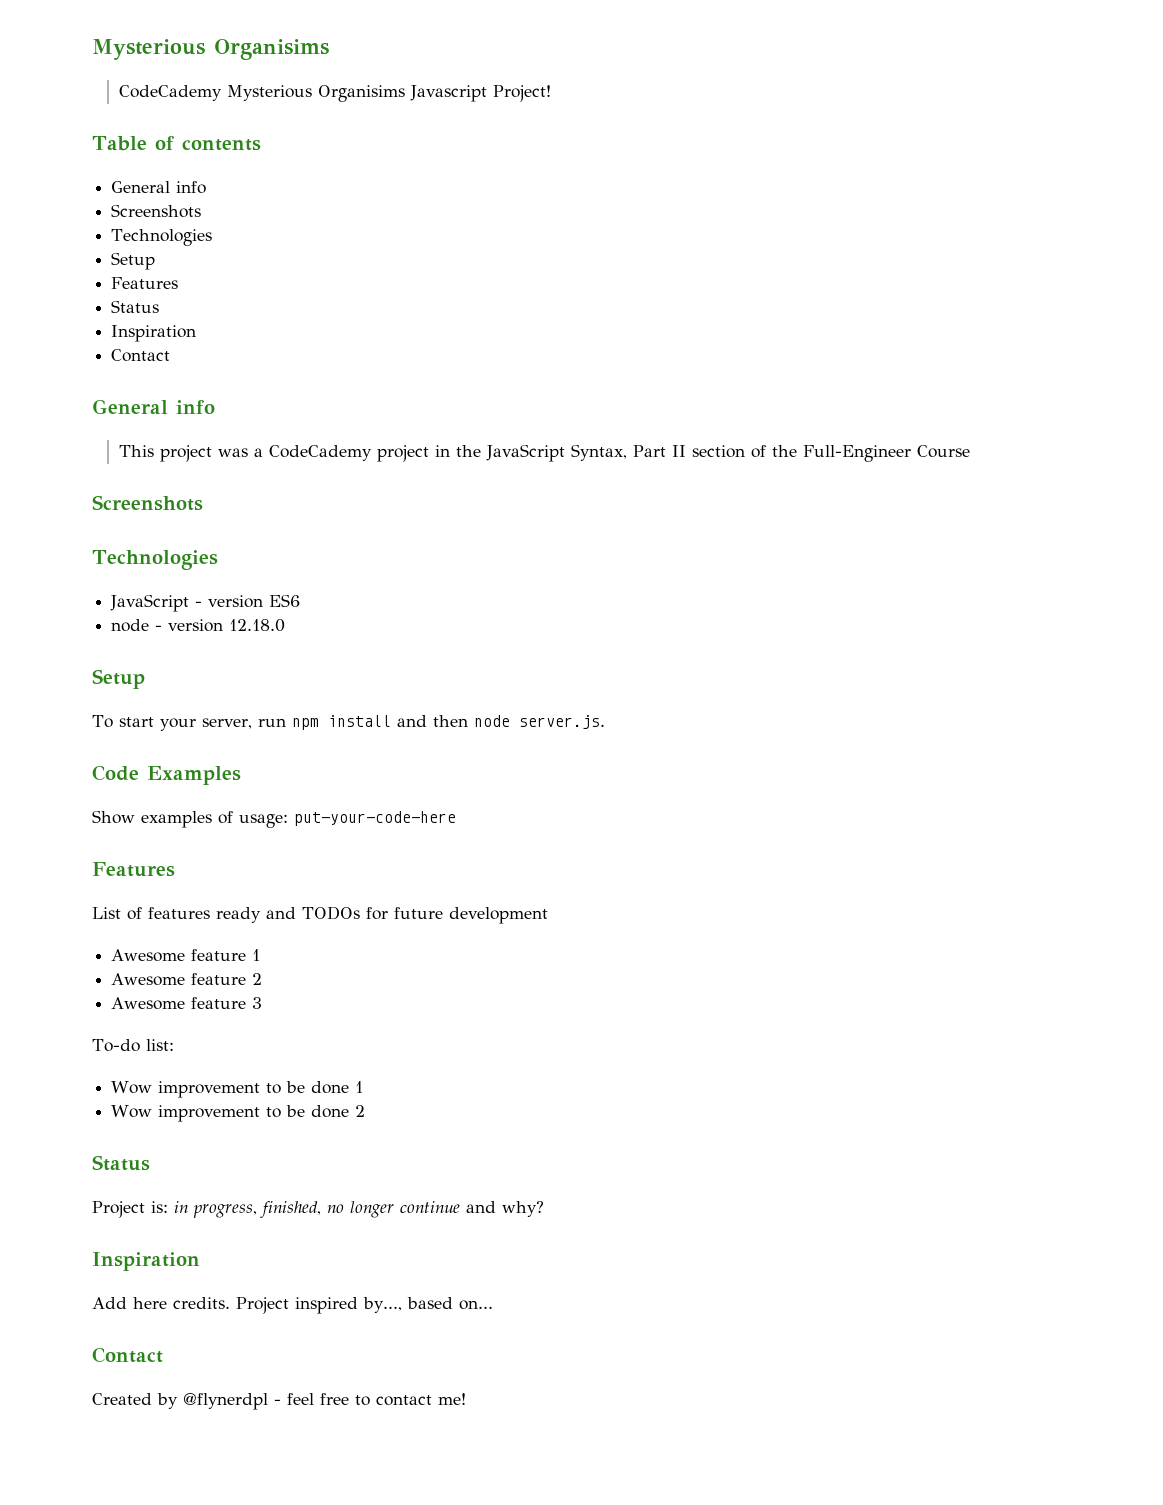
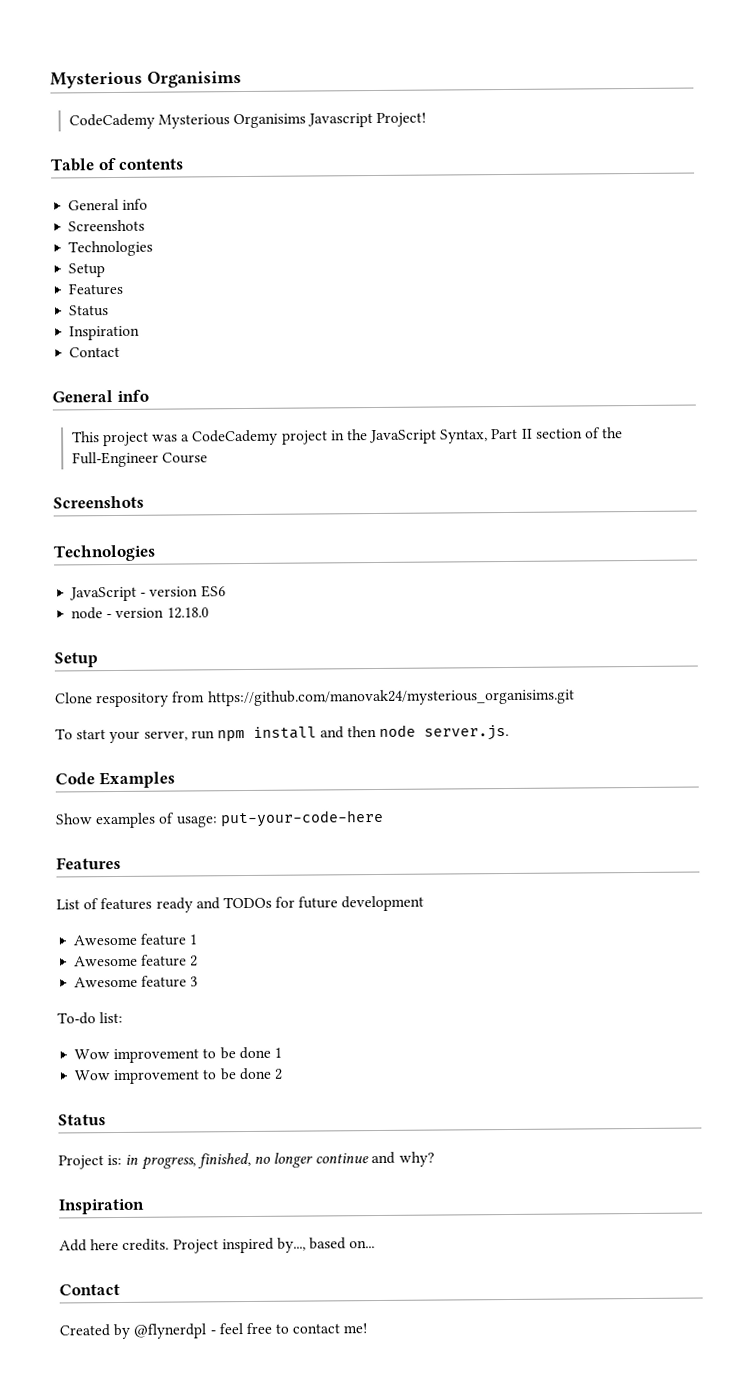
(145, 679) none -> [55,688,575,708] // Clone respository from https://github.com/manovak24/mysterious_organisims.git

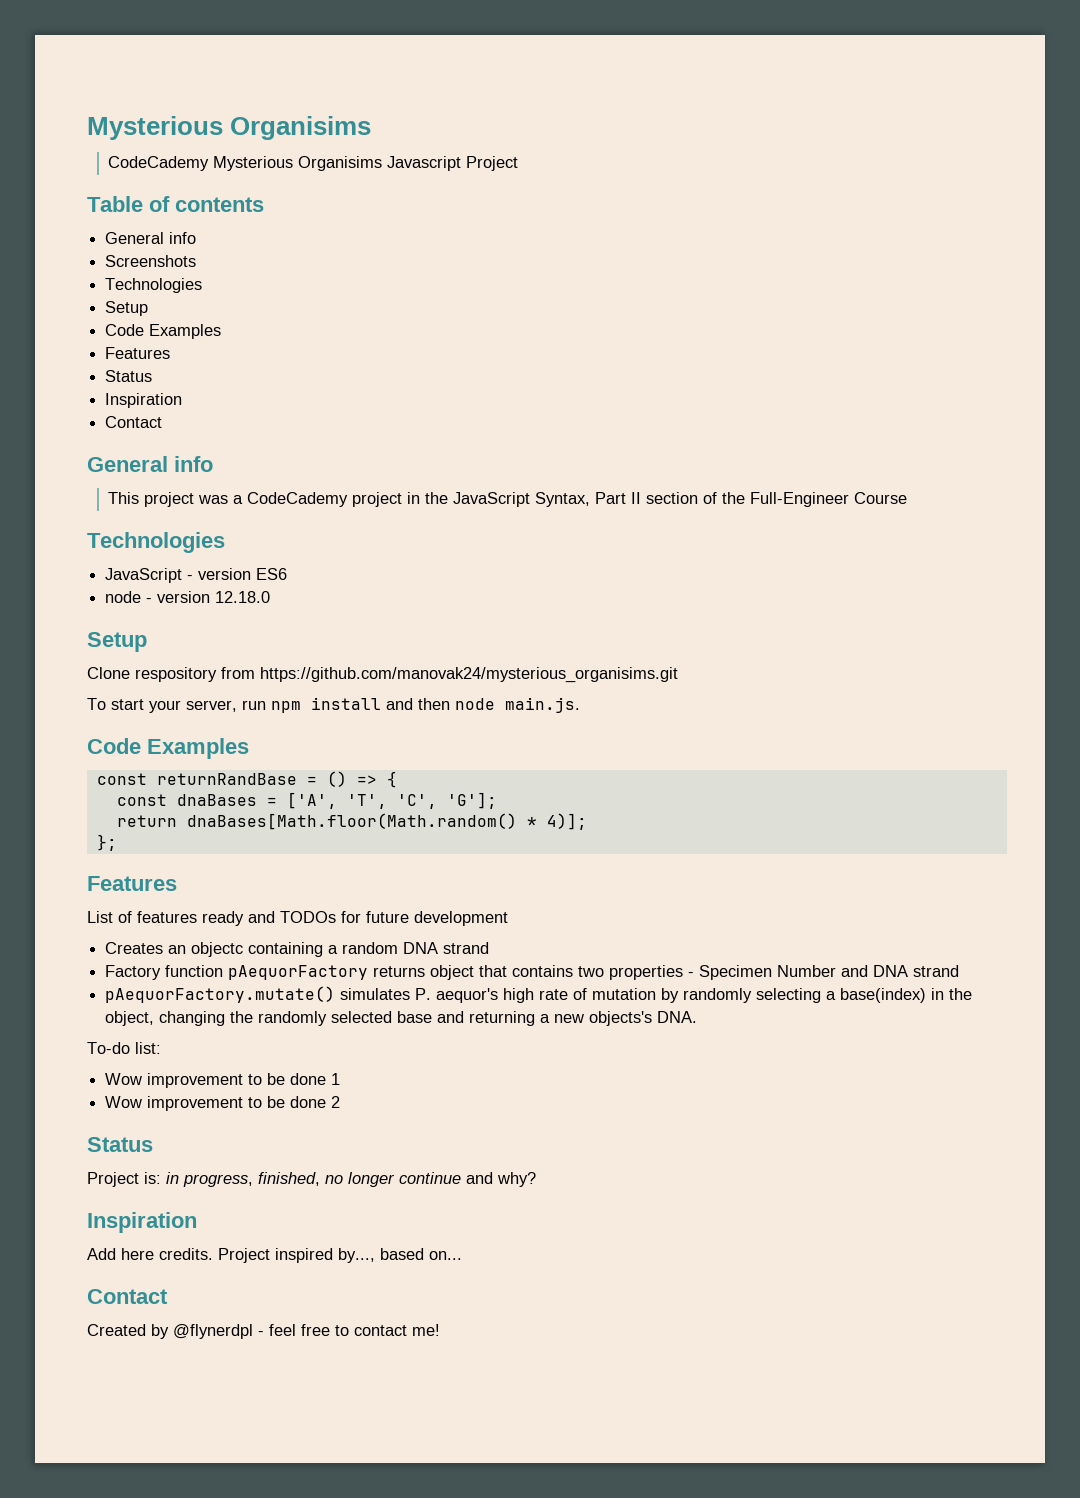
[376,112,427,127] Project! -> [466,156,519,171] Project
(106, 270) none -> [105,324,222,339] // Code Examples
[53,495,144,509] // Screenshots -> (908, 498) none
[424,724,510,741] [55,771,175,789] [55,809,384,829] server.js. // Code Examples // Show examples of usage: put-your-code-here -> [505,697,580,713] [87,738,249,759] [96,771,397,788] [116,792,497,809] [116,813,587,830] [96,834,117,851] main.js. // Code Examples // const returnRandBase = () => { // const dnaBases = ['A', 'T', 'C', 'G']; // return dnaBases[Math.floor(Math.random() * 4)]; // };
[73,933,198,946] [74,954,199,967] [74,975,199,988] Awesome feature 1 // Awesome feature 2 // Awesome feature 3 -> [105,942,490,957] [105,965,960,980] [105,986,973,1003] [105,1011,698,1026] Creates an objectc containing a random DNA strand // Factory function pAequorFactory returns object that contains two properties - Specimen Number and DNA strand // pAequorFactory.mutate() simulates P. aequor's high rate of mutation by randomly selecting a base(index) in the object, changing the randomly selected base and returning a new objects's DNA.

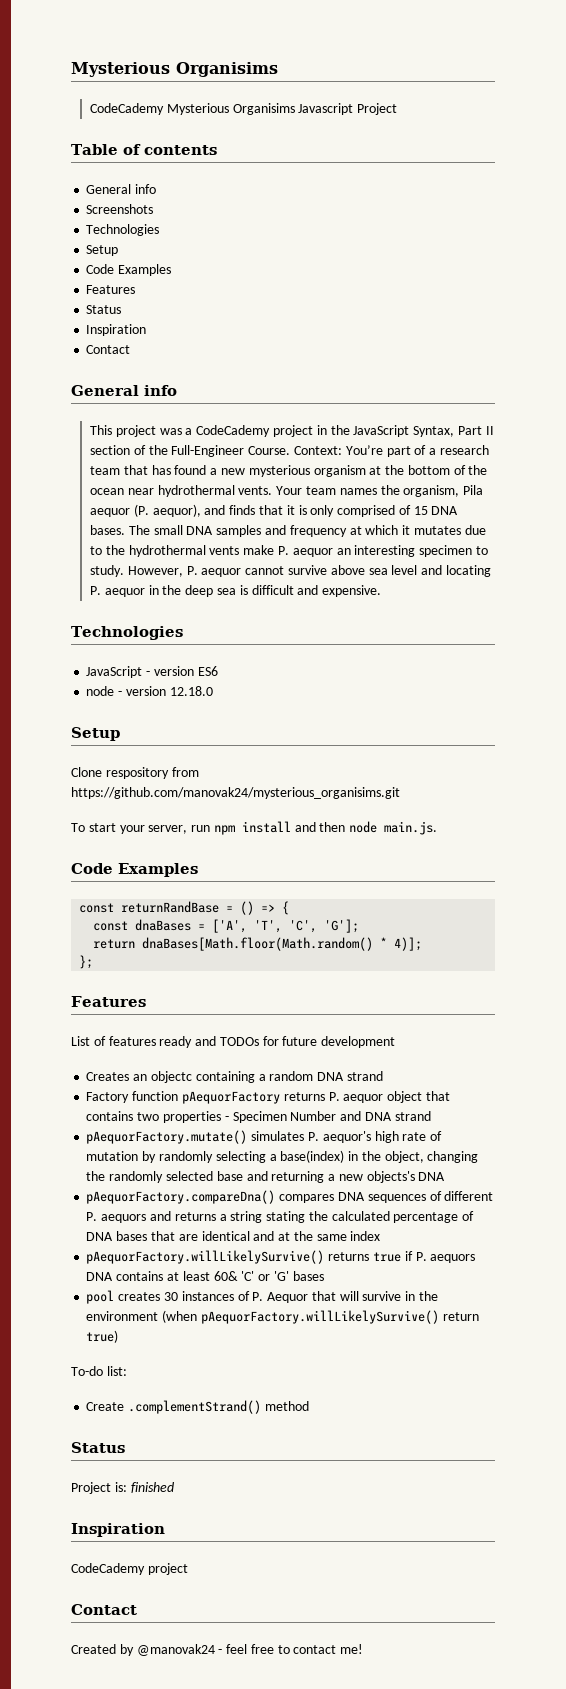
[854,492,908,504] Course -> [248,445,489,457] [90,465,488,477] [90,485,484,497] [90,504,459,517] [90,525,486,537] [90,545,488,557] [90,565,491,577] [90,585,382,597] Course. Context: You’re part of a research team that has found a new mysterious organism at the bottom of the ocean near hydrothermal vents. Your team names the organism, Pila aequor (P. aequor), and finds that it is only comprised of 15 DNA bases. The small DNA samples and frequency at which it mutates due to the hydrothermal vents make P. aequor an interesting specimen to study. However, P. aequor cannot survive above sea level and locating P. aequor in the deep sea is difficult and expensive.
(426, 971) none -> [328,1092,384,1103] P. aequor
[657,1011,698,1023] [87,1042,161,1054] [105,1073,341,1088] [105,1096,341,1111] [87,1137,153,1152] [87,1172,536,1187] [87,1212,197,1233] [87,1248,462,1263] DNA. // To-do list: // Wow improvement to be done 1 // Wow improvement to be done 2 // Status // Project is: in progress, finished, no longer continue and why? // Inspiration // Add here credits. Project inspired by..., based on... -> [418,1172,446,1181] [86,1190,494,1204] [86,1211,475,1223] [86,1231,381,1241] [86,1250,476,1264] [86,1271,324,1281] [86,1290,438,1304] [86,1310,479,1324] [86,1330,119,1343] [71,1366,127,1376] [86,1400,309,1414] [71,1442,125,1453] [71,1482,174,1494] [71,1523,165,1537] [71,1563,188,1575] DNA // pAequorFactory.compareDna() compares DNA sequences of different P. aequors and returns a string stating the calculated percentage of DNA bases that are identical and at the same index // pAequorFactory.willLikelySurvive() returns true if P. aequors DNA contains at least 60& 'C' or 'G' bases // pool creates 30 instances of P. Aequor that will survive in the environment (when pAequorFactory.willLikelySurvive() return true) // To-do list: // Create .complementStrand() method // Status // Project is: finished // Inspiration // CodeCademy project
[173,1324,253,1339] @flynerdpl -> [136,1644,215,1656] @manovak24

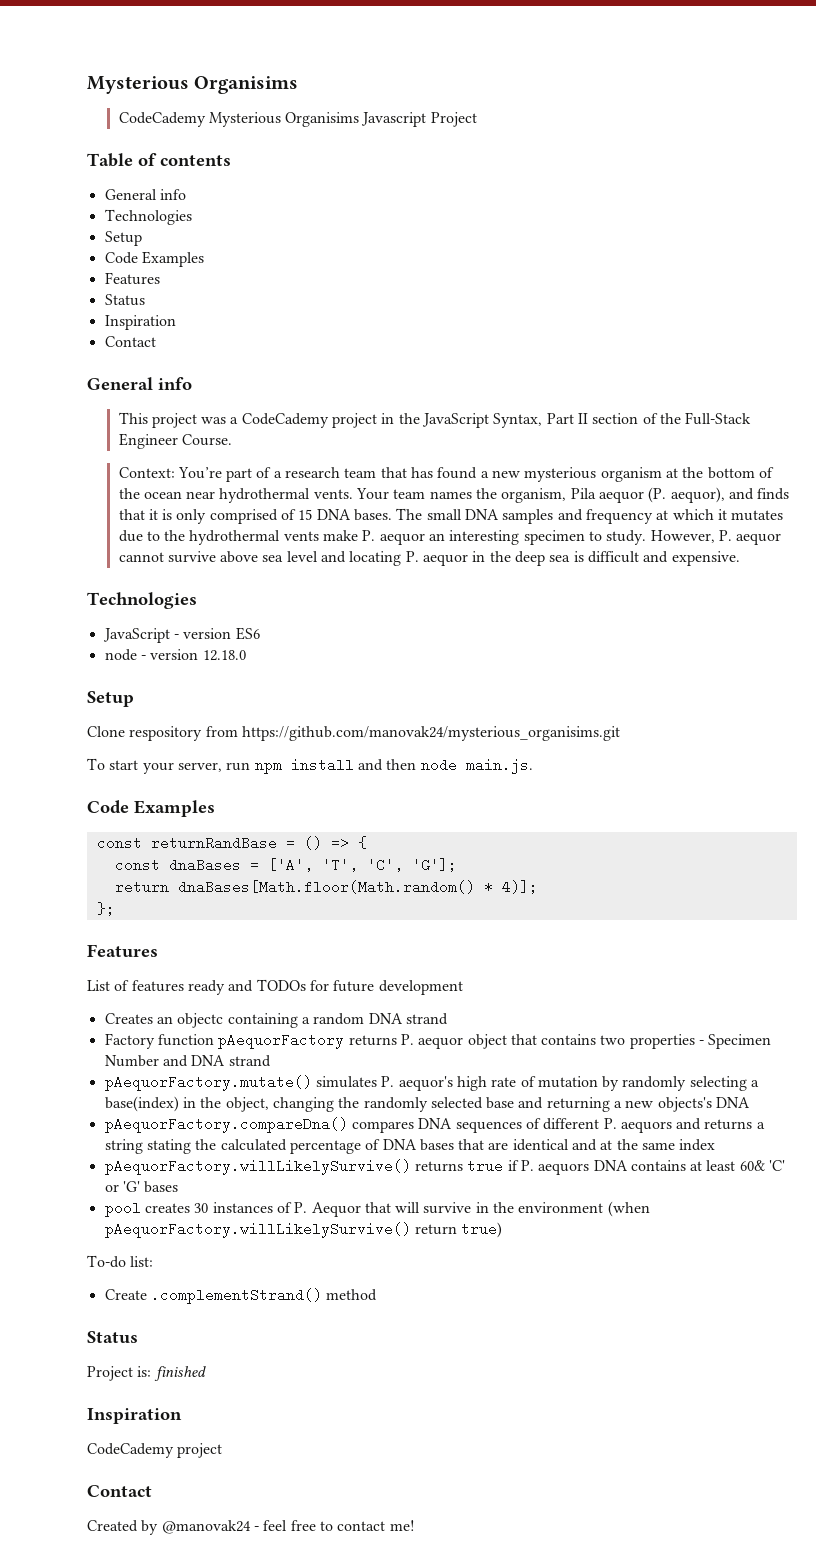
[86,204,154,214] // Screenshots -> (186, 194) none
[171,445,245,457] Full-Engineer -> [685,412,752,425] [118,433,178,449] Full-Stack Engineer
(291, 450) none -> (232, 440) //

